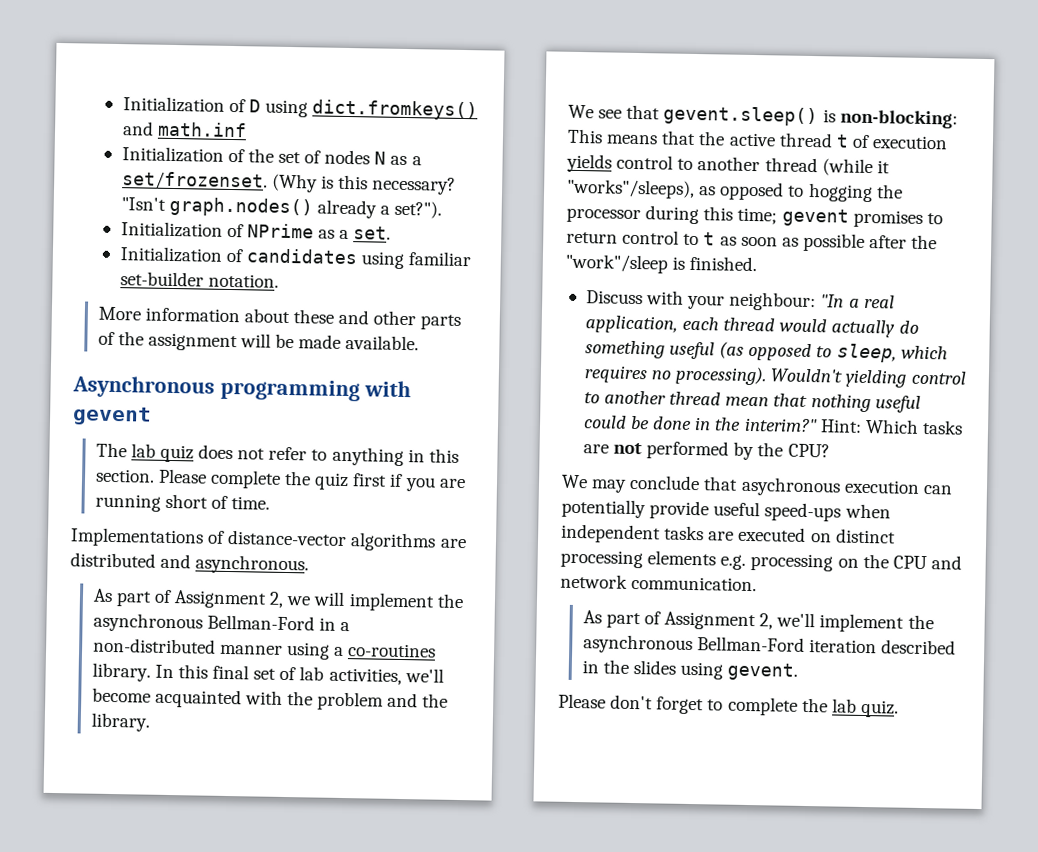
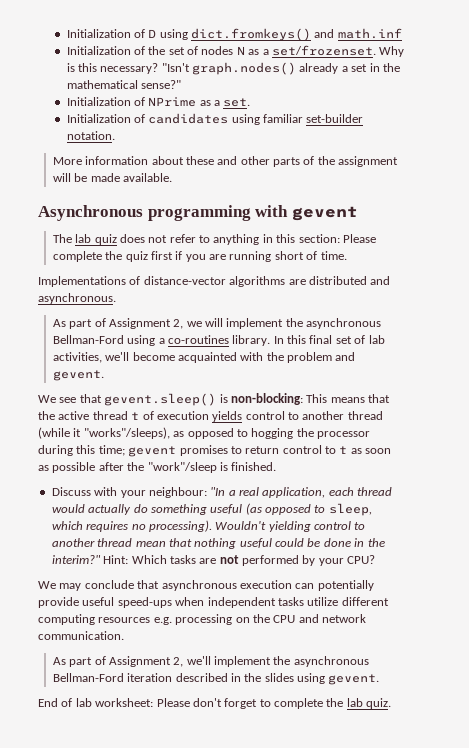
[271,173,318,193] (Why -> [379,46,405,57] Why
[394,200,443,219] set?"). -> [351,63,400,72] [66,80,181,89] set in the mathematical sense?"
[94,468,155,483] section. -> [298,234,340,243] section:
[318,617,351,632] [92,637,283,655] in a non-distributed manner -> (124, 339) none
[422,693,449,708] [90,712,150,732] the library. -> [52,370,104,381] gevent.
[757,442,784,457] the -> [318,558,344,566] your
[740,476,841,497] asychronous -> [161,580,237,591] asynchronous
[708,526,896,544] [560,549,717,569] are executed on distinct processing elements -> [307,597,389,606] [38,614,151,625] utilize different computing resources
(799, 671) none -> [38,698,154,707] End of lab worksheet:

